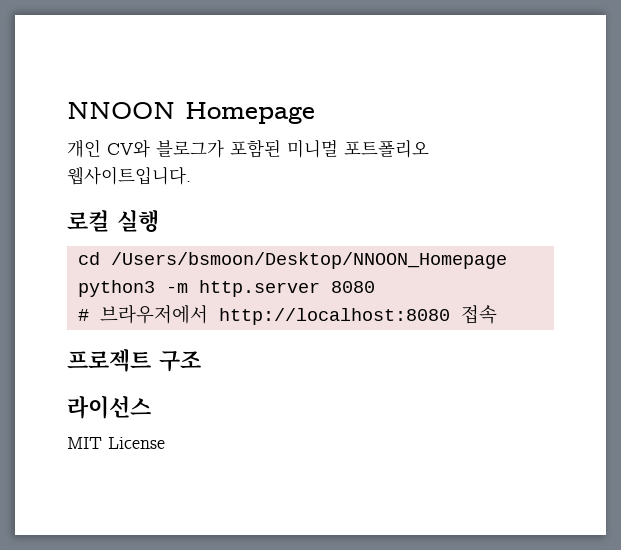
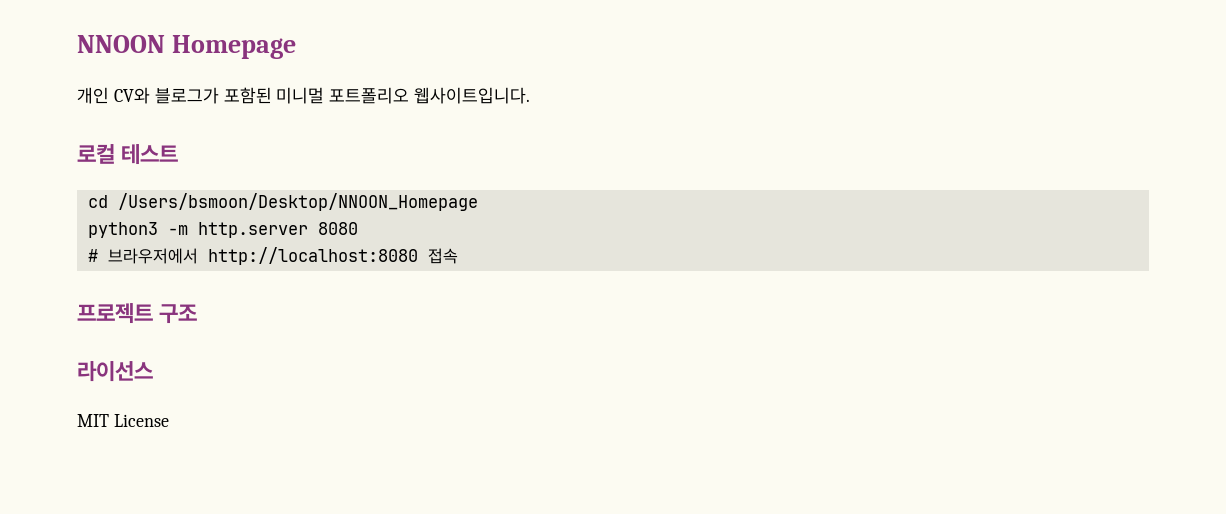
[117,210,159,232] 실행 -> [121,144,179,165] 테스트

